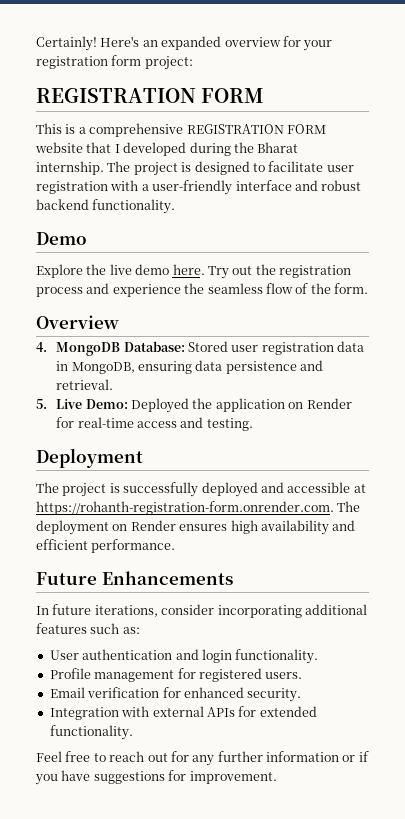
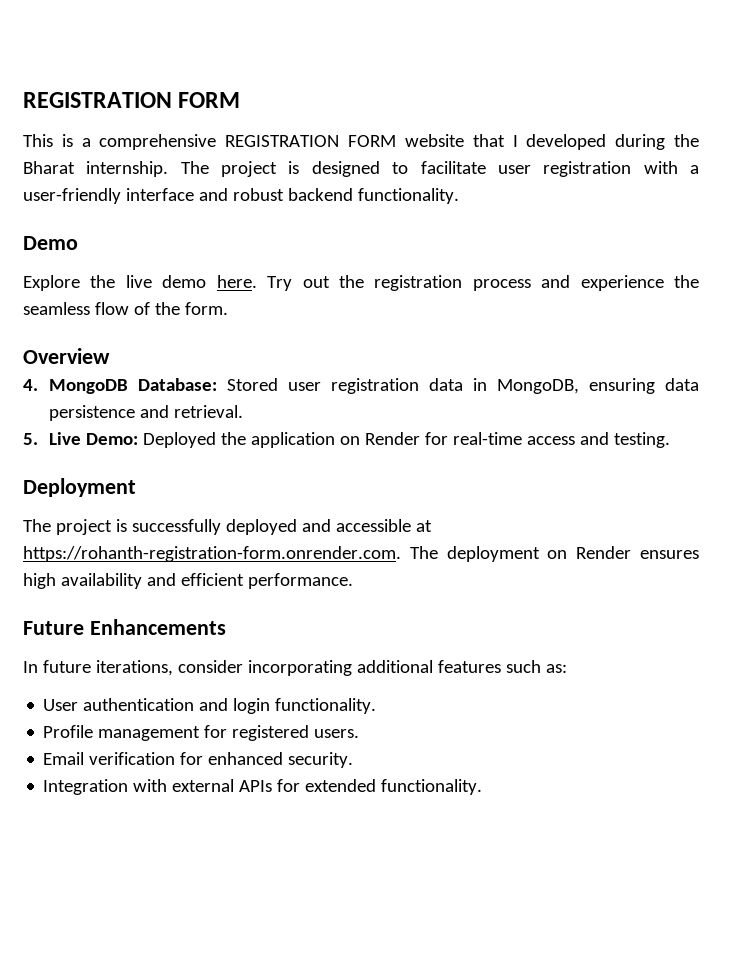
[36,36,333,51] [36,55,193,70] Certainly! Here's an expanded overview for your registration form project: // -> (23, 100) none
[36,751,369,766] [35,770,277,785] // Feel free to reach out for any further information or if you have suggestions for improvement. -> (483, 787) none

